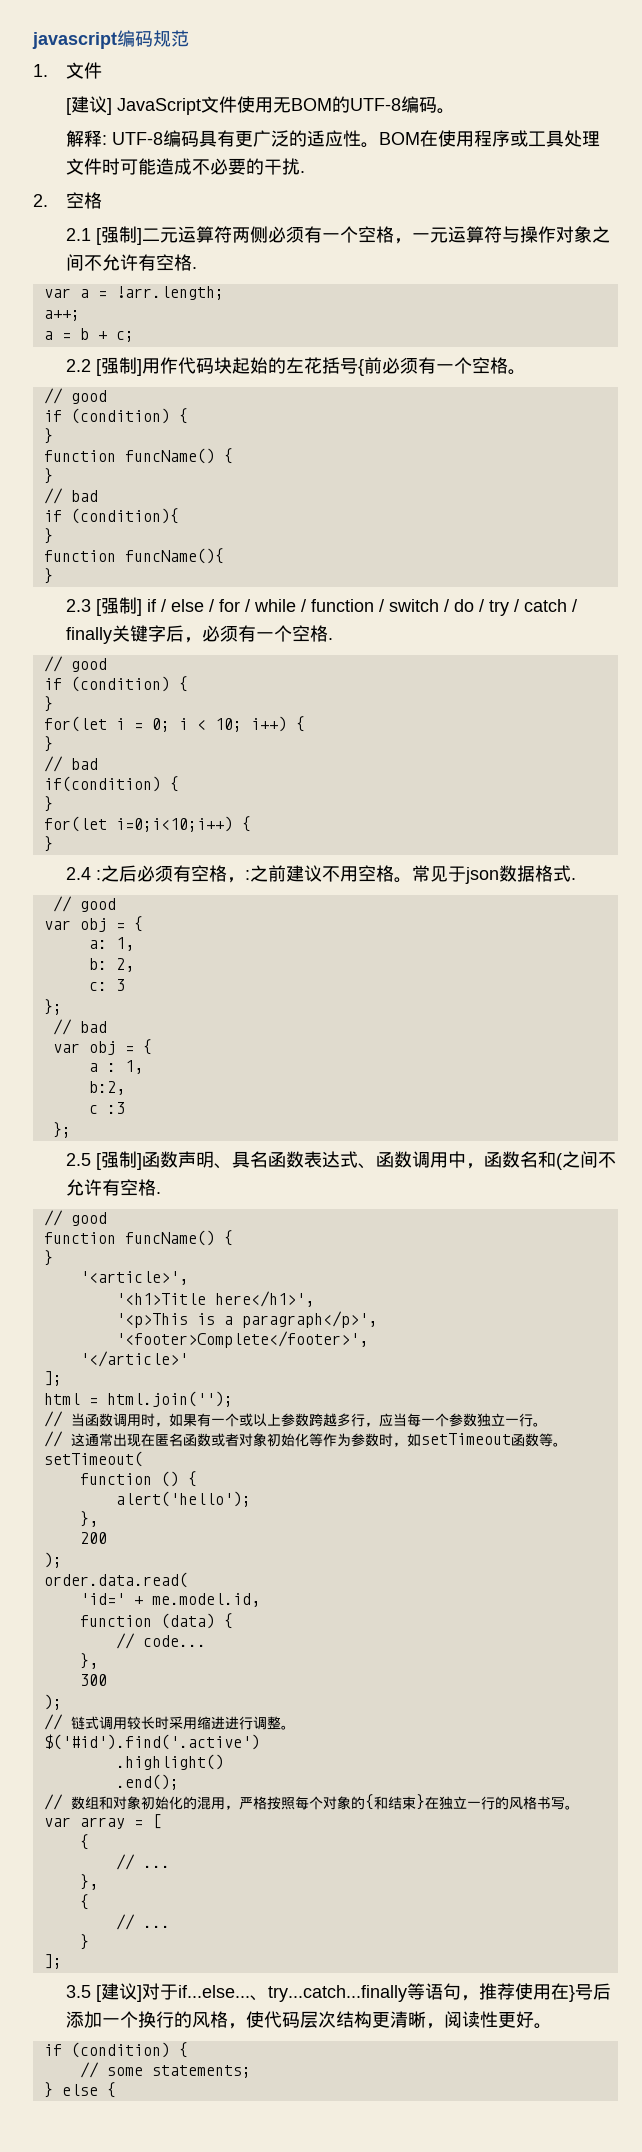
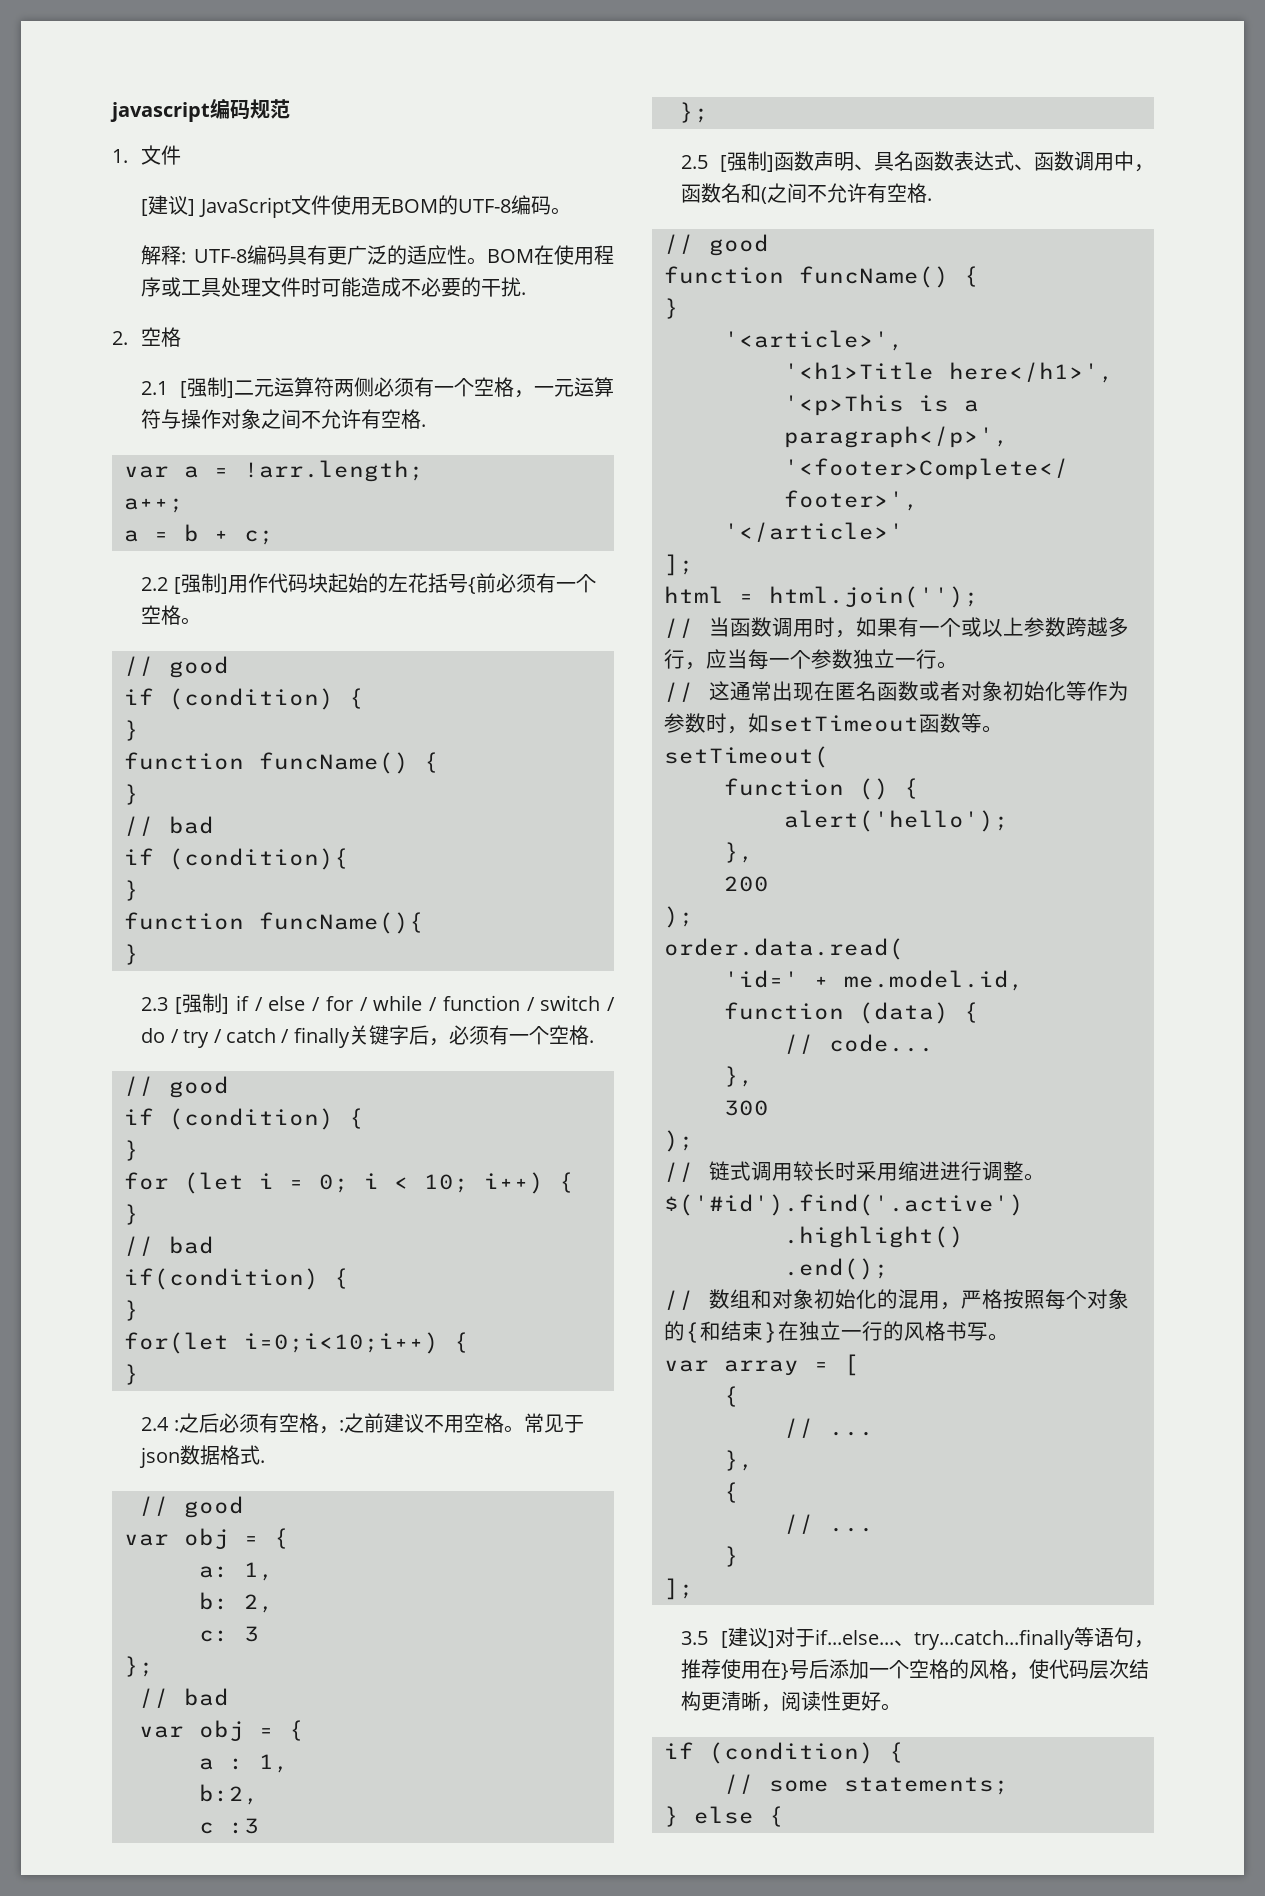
[43,716,107,732] for(let -> [124,1172,244,1194] for (let
[138,2011,175,2028] 换行 -> [909,1659,950,1679] 空格

